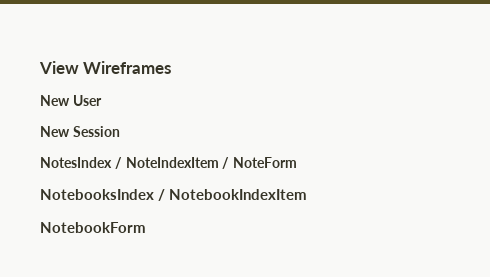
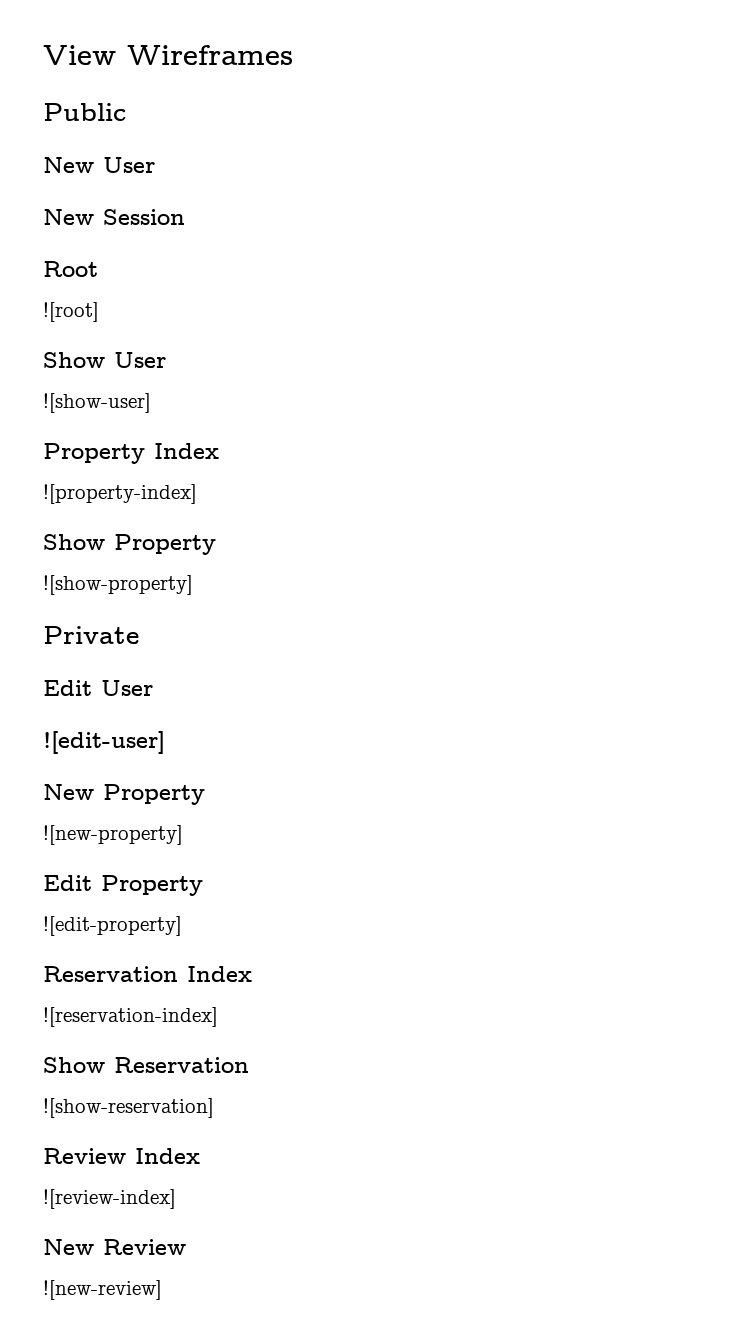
(172, 67) none -> [43,103,126,121] // Public
[40,157,298,169] [40,189,308,201] [40,222,146,233] NotesIndex / NoteIndexItem / NoteForm // NotebooksIndex / NotebookIndexItem // NotebookForm -> [43,261,98,277] [43,302,99,322] [43,352,166,368] [43,393,151,413] [43,443,219,464] [43,484,197,504] [43,534,216,555] [43,575,193,595] [43,626,139,644] [43,680,153,696] [43,731,165,754] [43,784,205,805] [43,825,183,845] [43,875,203,896] [43,916,182,936] [43,966,252,982] [43,1007,218,1027] [43,1057,249,1073] [43,1098,214,1118] [43,1148,200,1164] [43,1189,176,1209] [43,1239,186,1255] [43,1280,162,1300] Root // ![root] // Show User // ![show-user] // Property Index // ![property-index] // Show Property // ![show-property] // Private // Edit User // ![edit-user] // New Property // ![new-property] // Edit Property // ![edit-property] // Reservation Index // ![reservation-index] // Show Reservation // ![show-reservation] // Review Index // ![review-index] // New Review // ![new-review]

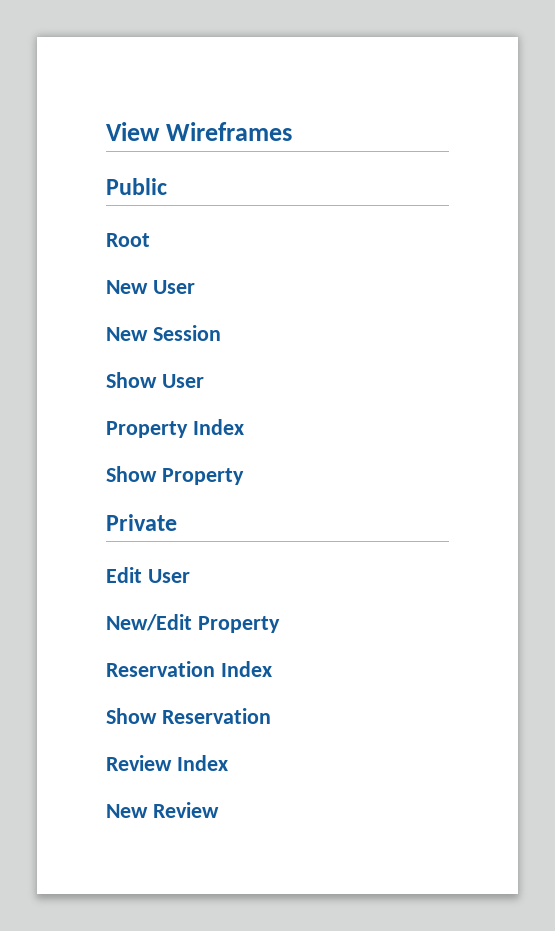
(126, 112) none -> [106,233,150,247] // Root
[43,261,98,277] [43,302,99,322] // Root // ![root] -> (221, 333) none
[43,393,151,413] // ![show-user] -> (204, 381) none
[43,484,197,504] // ![property-index] -> (244, 427) none
[43,575,193,595] // ![show-property] -> (244, 476) none
[43,731,165,754] [43,784,205,805] [43,825,183,845] [43,875,203,896] [43,916,182,936] ![edit-user] // New Property // ![new-property] // Edit Property // ![edit-property] -> [106,614,280,633] New/Edit Property
[43,1007,218,1027] // ![reservation-index] -> (272, 669) none
[43,1098,214,1118] // ![show-reservation] -> (271, 716) none
[43,1189,176,1209] // ![review-index] -> (228, 763) none
[43,1280,162,1300] // ![new-review] -> (219, 810) none

